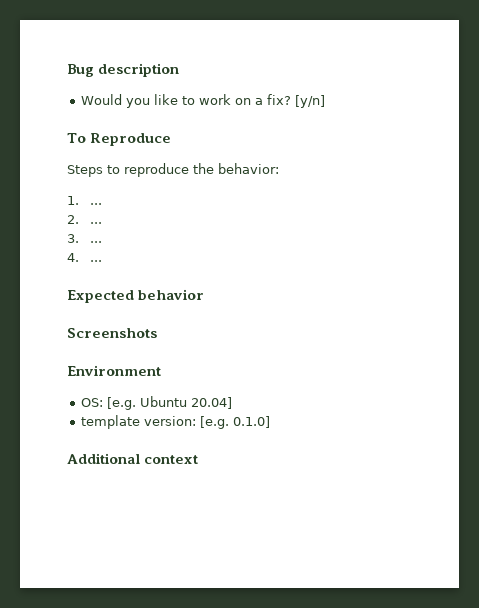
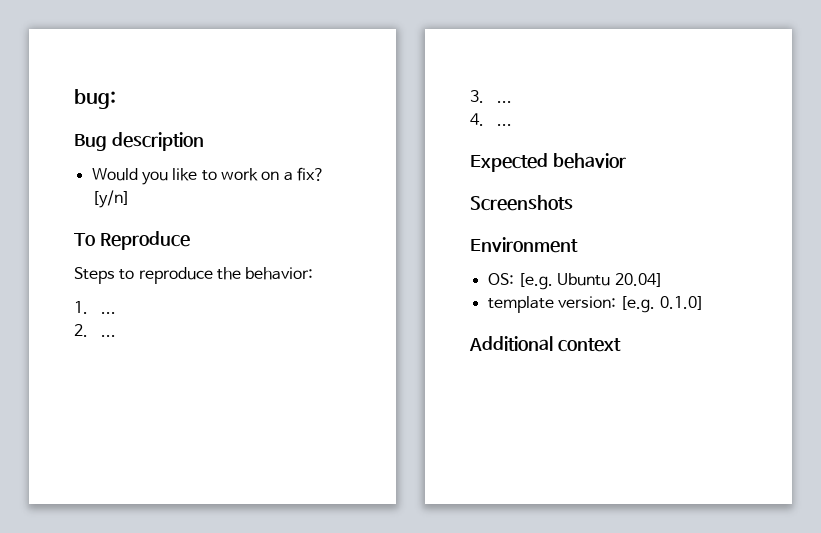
(67, 70) none -> [74,89,116,109] bug: //

